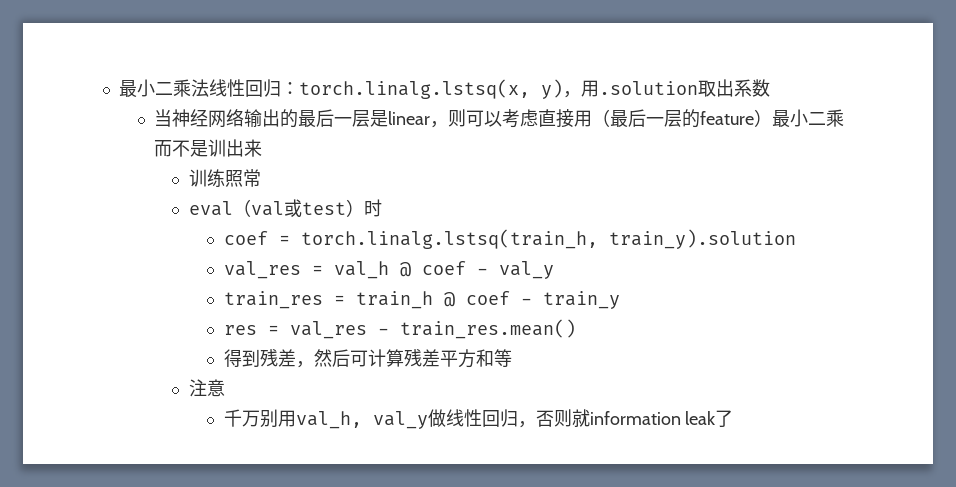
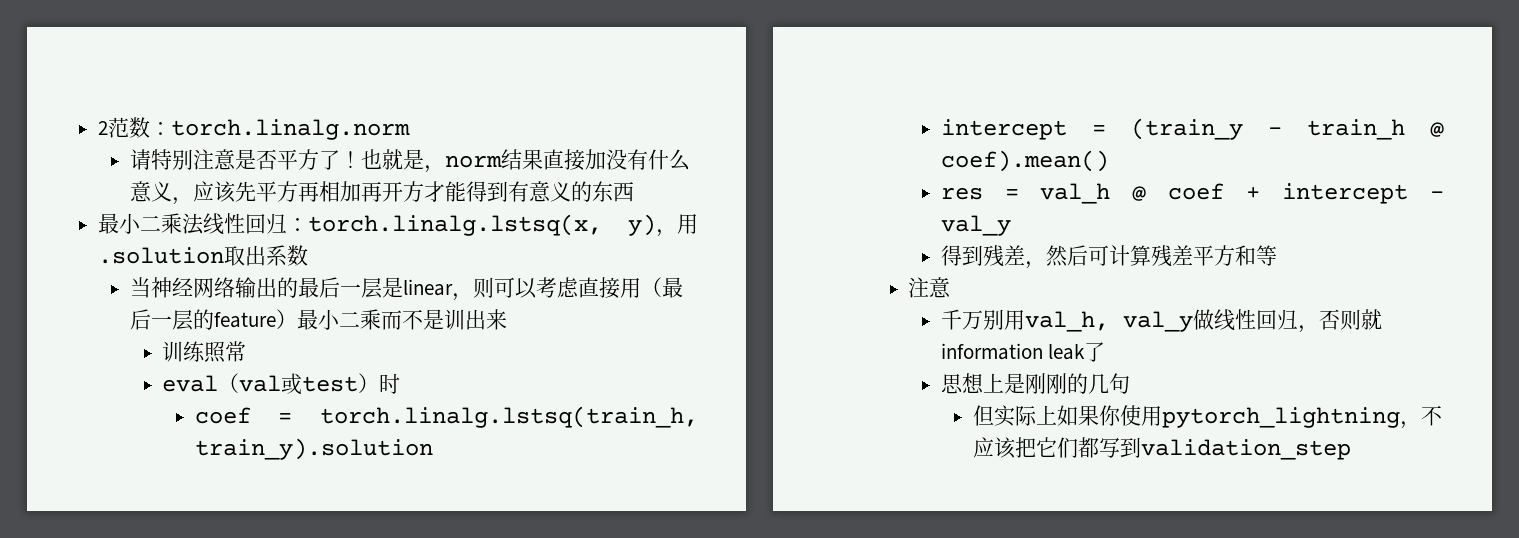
(118, 88) none -> [98,117,411,140] [130,149,691,173] [130,181,635,205] 2范数：torch.linalg.norm // 请特别注意是否平方了！也就是，norm结果直接加没有什么意义，应该先平方再相加再开方才能得到有意义的东西 //
[223,261,301,279] val_res -> [940,118,1444,140] [940,150,1109,172] [940,187,983,200] intercept = (train_y - train_h @ coef).mean() // res
(466, 268) none -> [1246,183,1409,204] + intercept
[223,291,620,309] [223,319,576,339] // train_res = train_h @ coef - train_y // res = val_res - train_res.mean() -> (1011, 225) none
(734, 418) none -> [940,373,1130,394] [972,405,1442,429] [972,437,1351,460] // 思想上是刚刚的几句 // 但实际上如果你使用pytorch_lightning，不应该把它们都写到validation_step

